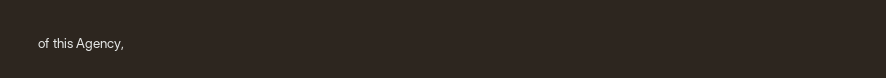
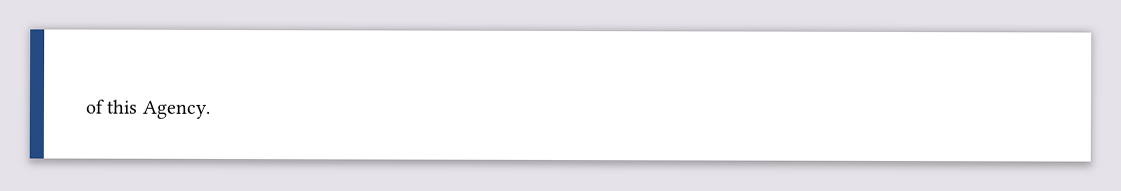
[76,38,125,51] Agency, -> [141,100,210,119] Agency.

